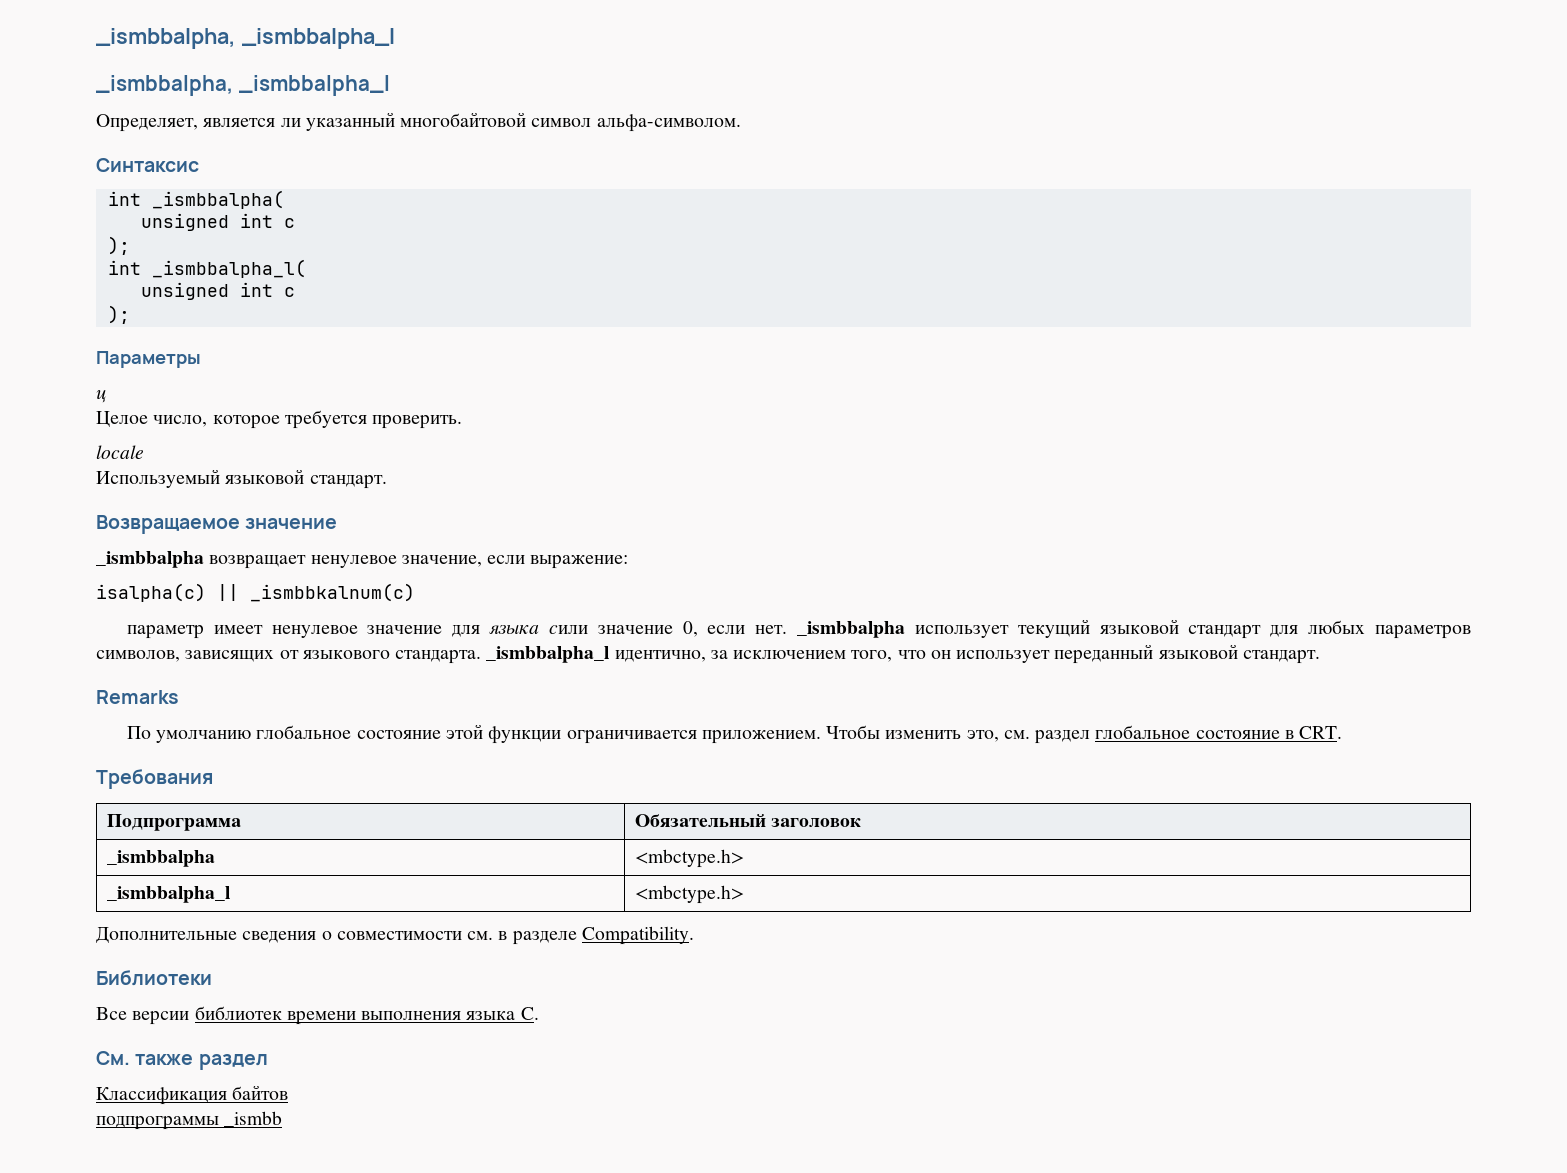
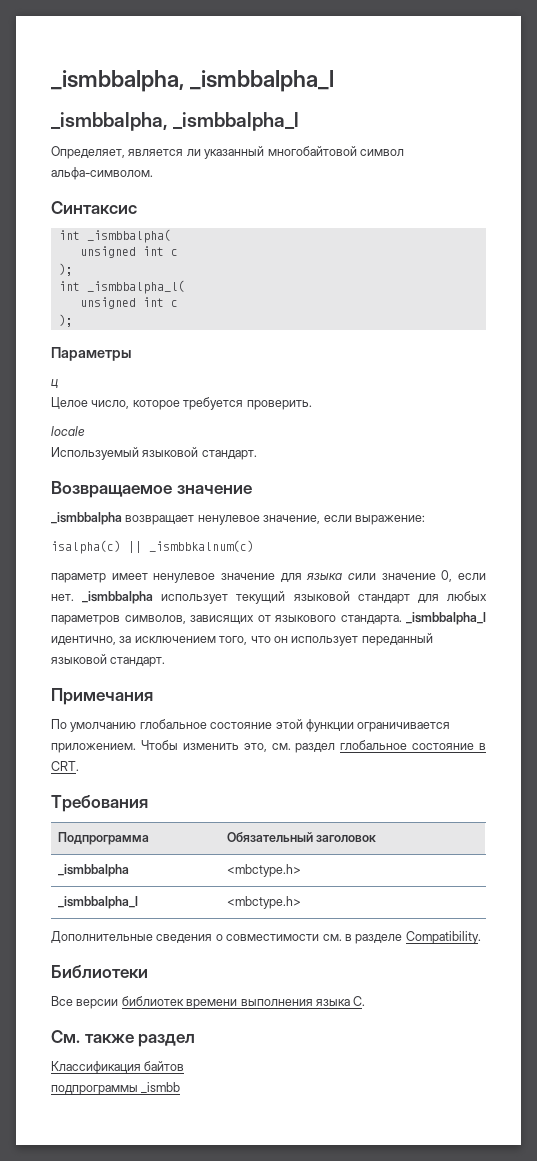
[96,690,179,704] Remarks -> [51,688,153,705] Примечания

